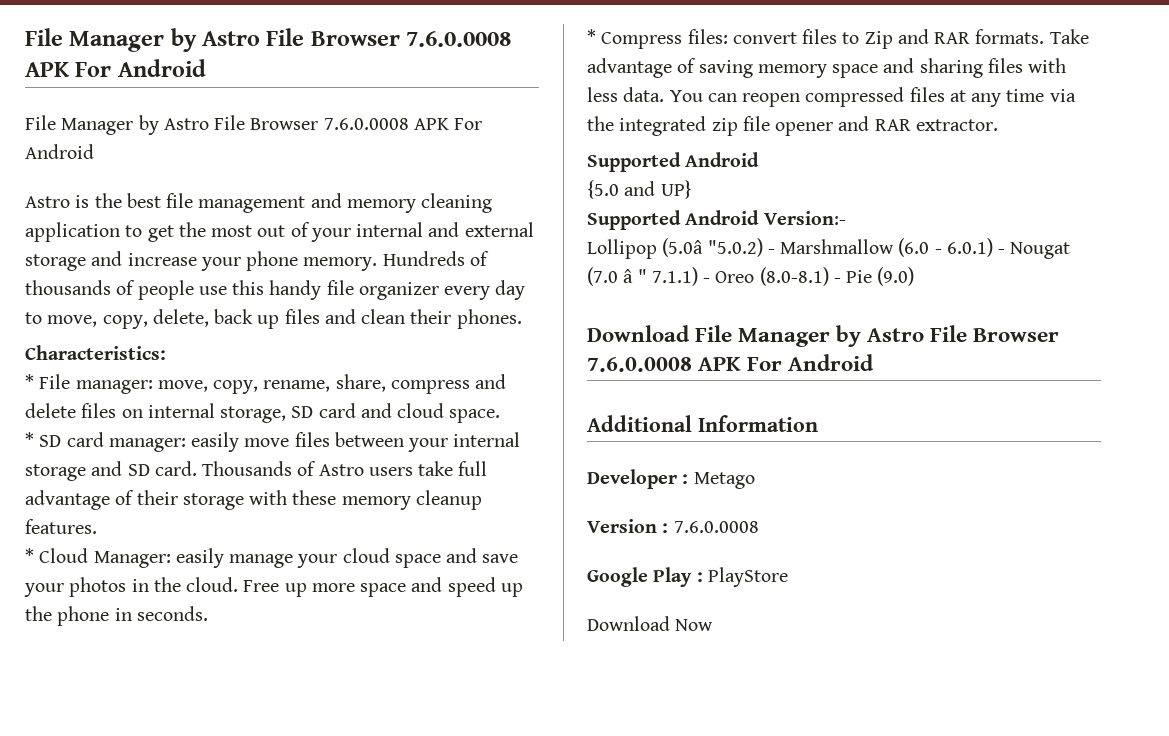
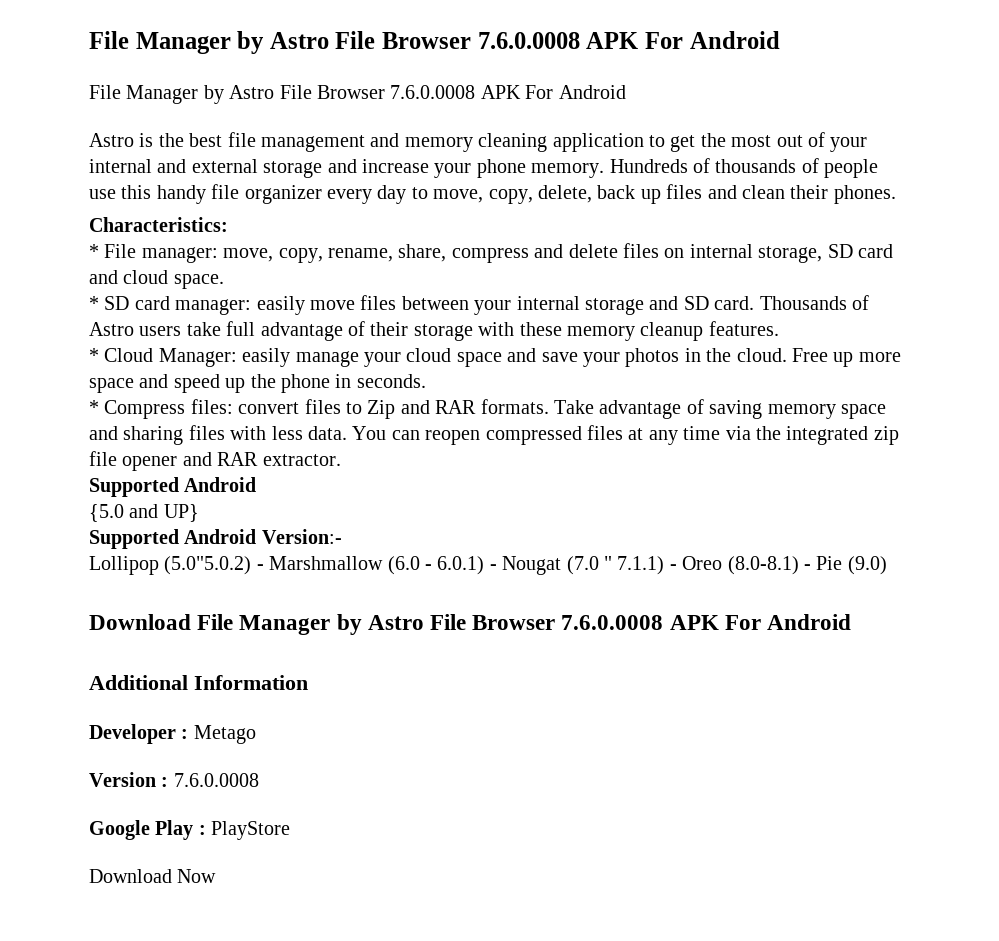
[662,238,763,257] (5.0â "5.0.2) -> [164,556,252,575] (5.0"5.0.2)
[623,269,634,283] â -> (599, 565) none

